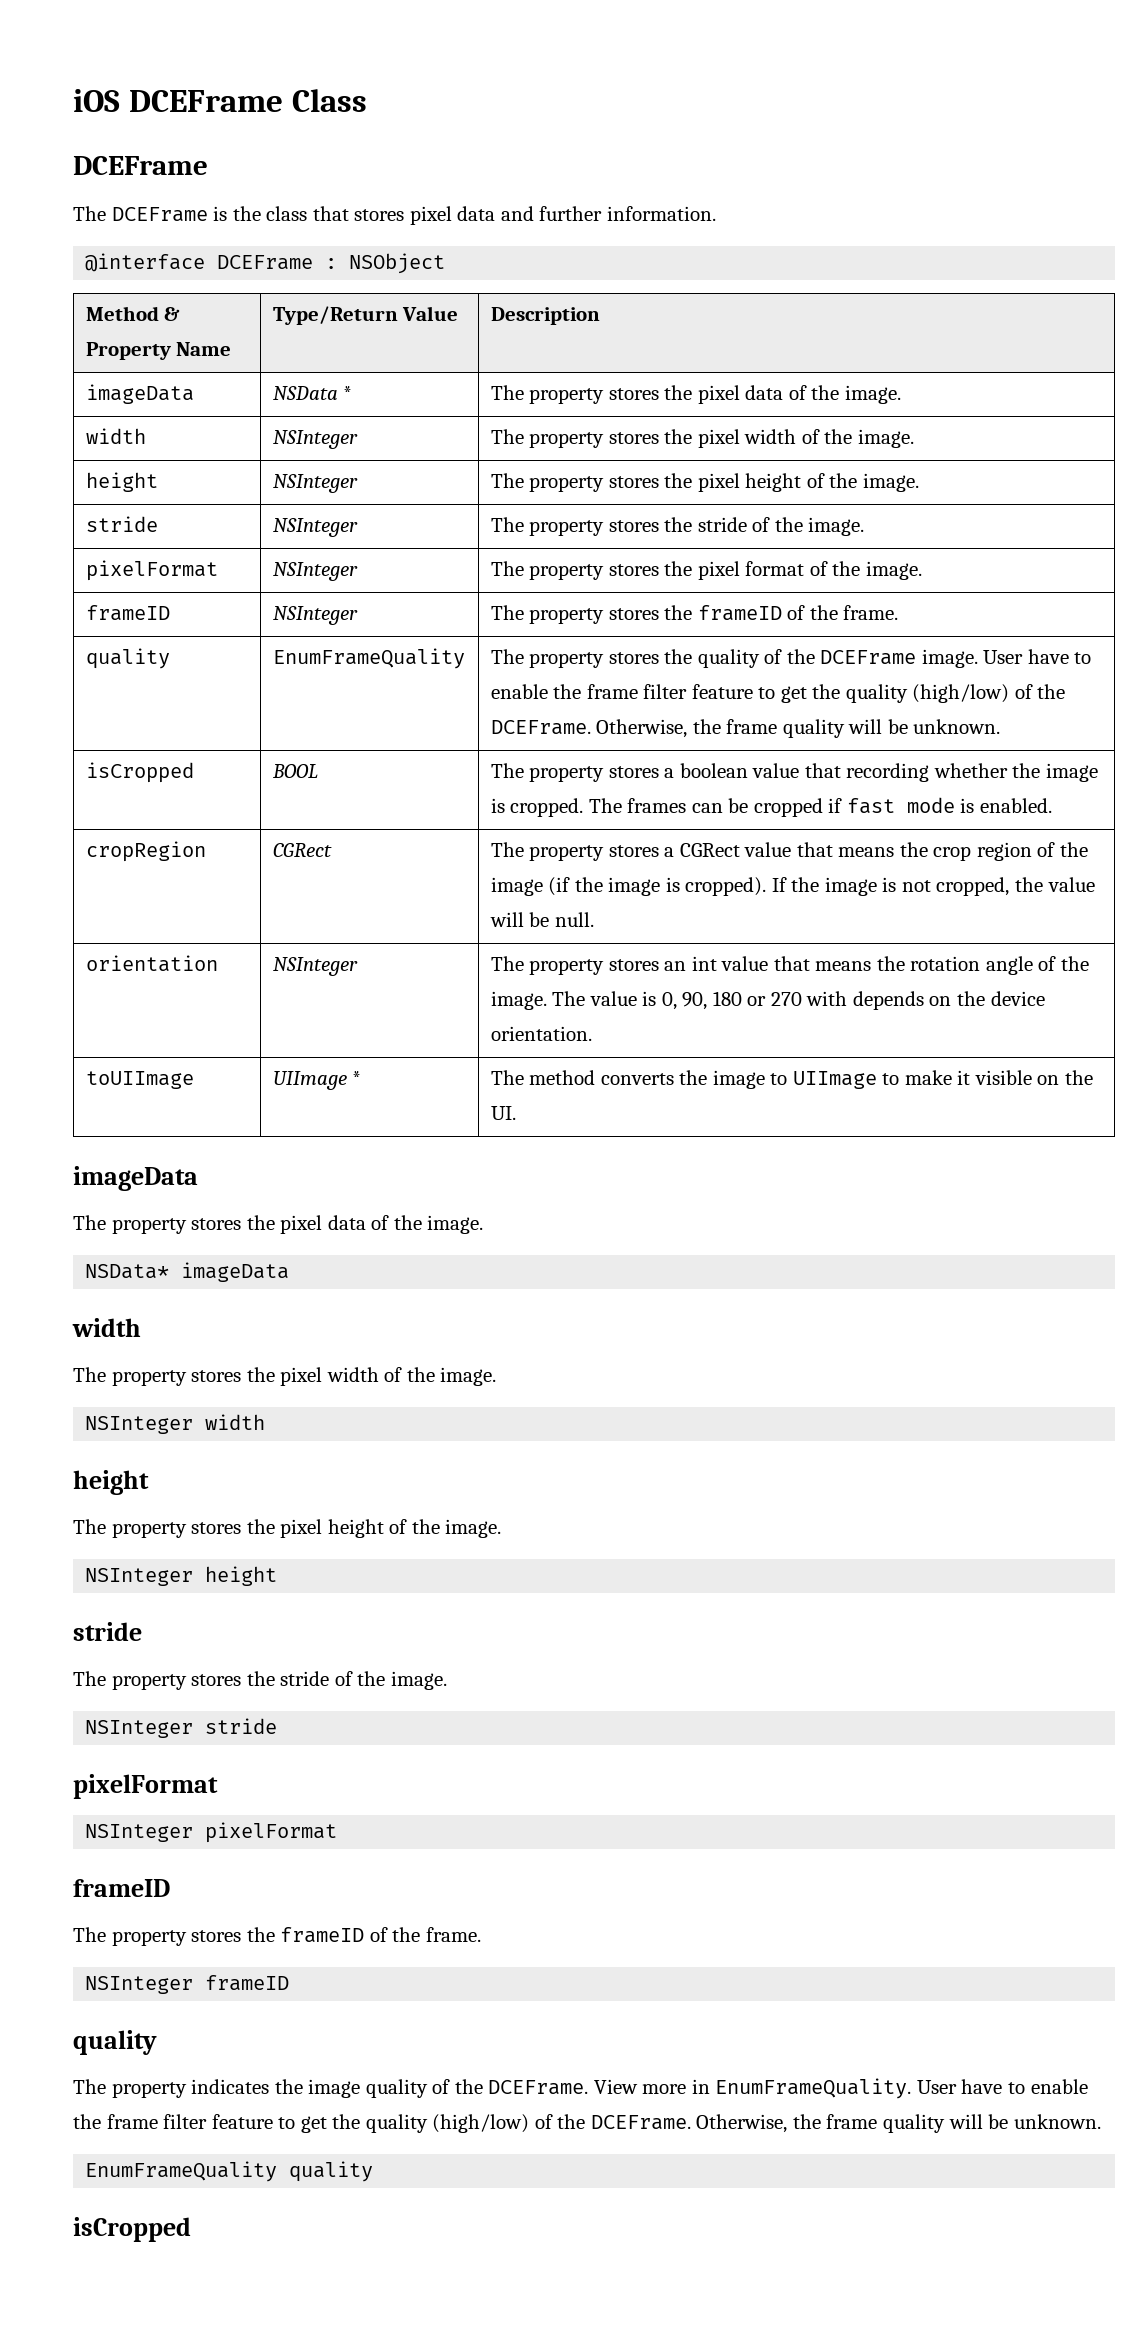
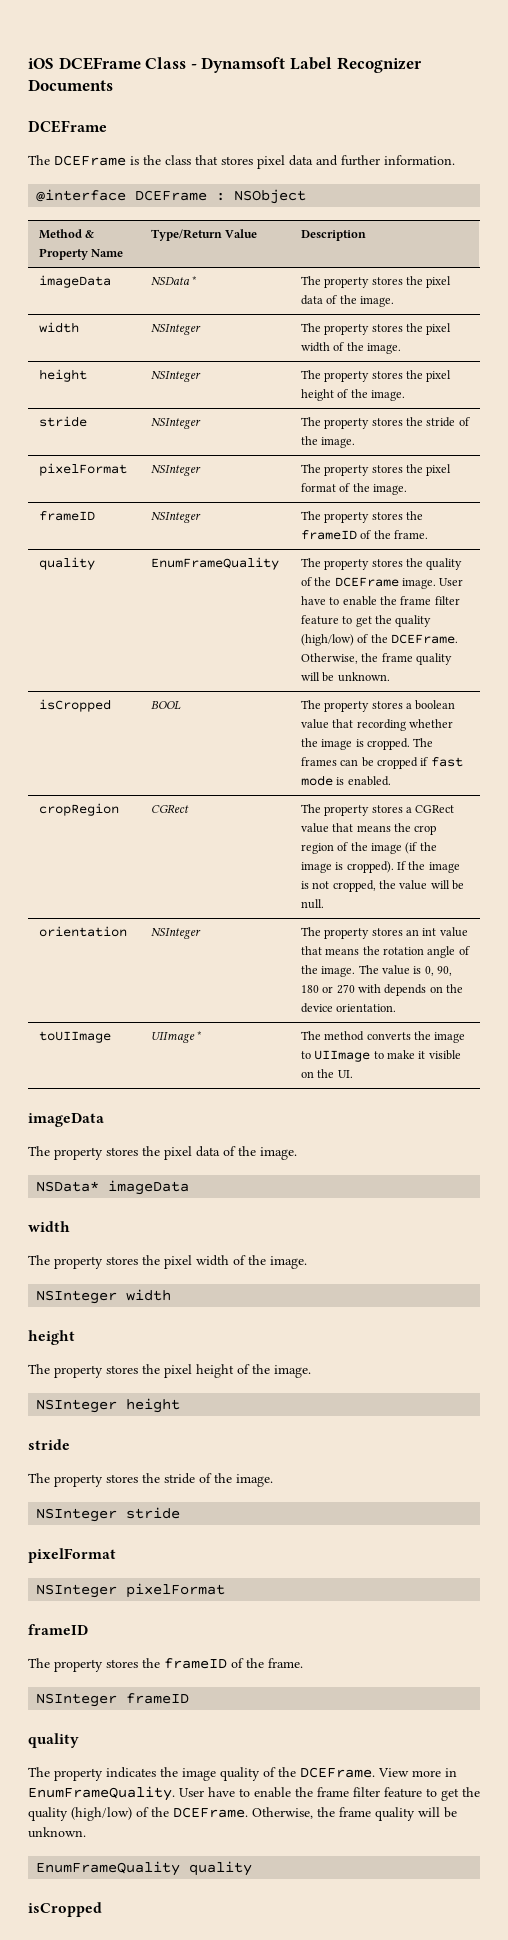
(367, 100) none -> [190,57,422,73] [28,79,113,91] - Dynamsoft Label Recognizer Documents

